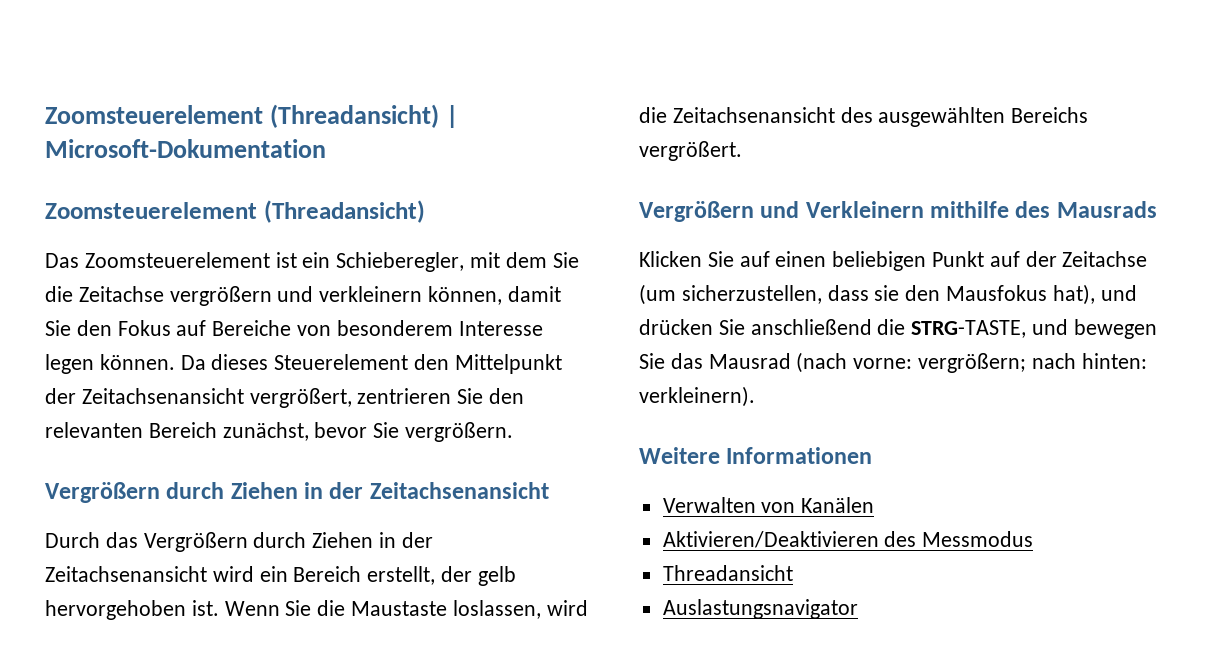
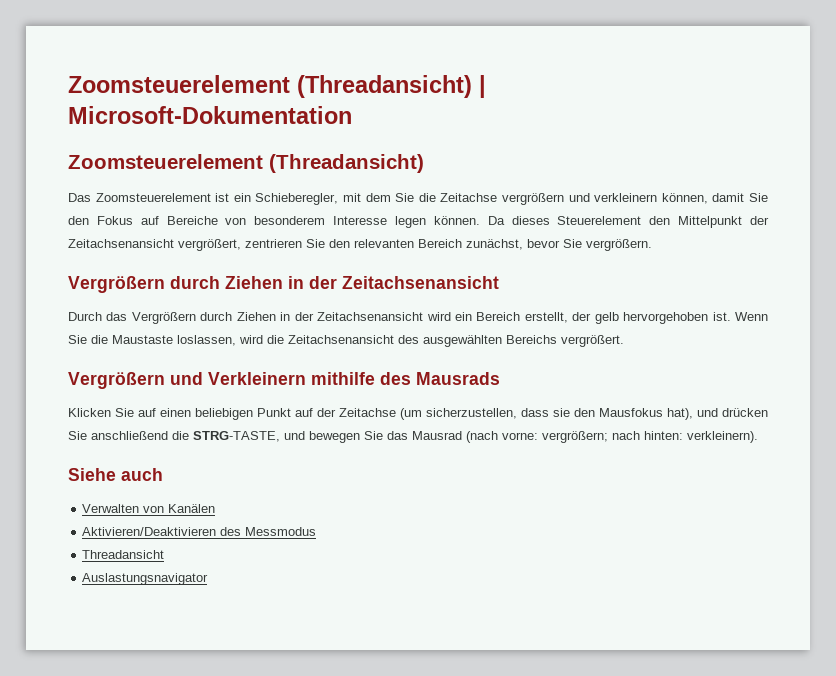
[639,447,873,464] Weitere Informationen -> [68,468,163,481] Siehe auch

